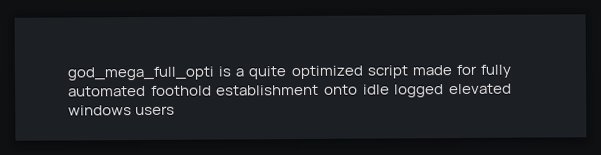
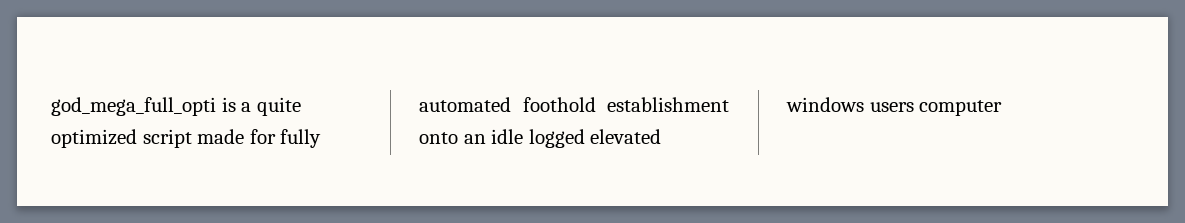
(358, 89) none -> [463,134,486,144] an
(176, 110) none -> [919,100,1003,116] computer

